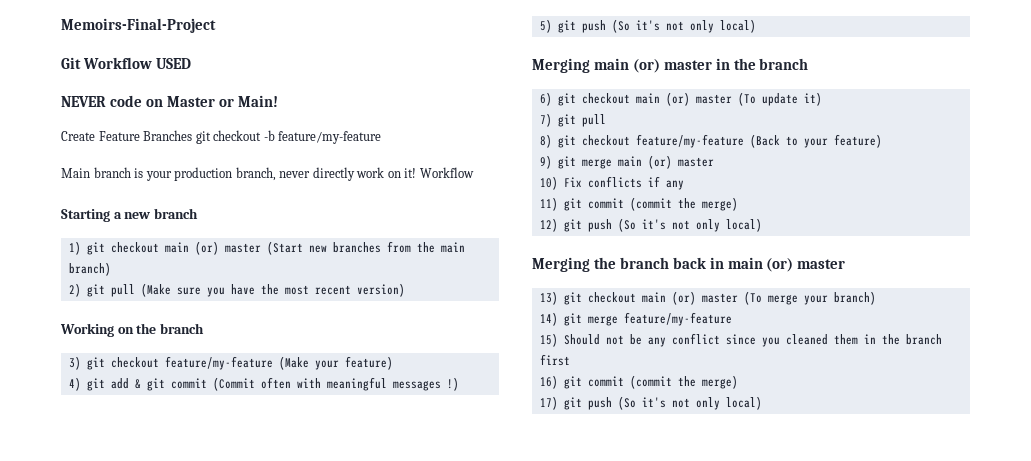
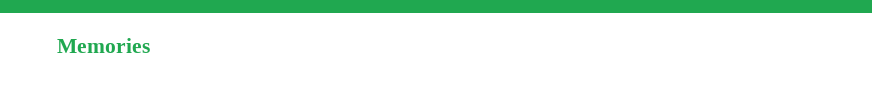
[61,18,216,33] [61,57,191,69] [61,95,278,107] [61,130,382,144] [61,167,474,181] [61,208,198,222] [68,241,465,255] [68,262,111,276] [68,283,405,297] [60,323,204,337] [68,356,393,370] [68,377,459,391] [539,19,756,33] [532,58,809,73] [539,92,822,106] [539,113,606,127] [539,134,882,148] [539,155,714,169] [539,176,684,190] [539,197,738,211] [539,218,762,232] [532,257,846,272] [539,291,876,305] [539,312,732,326] [539,333,942,347] [539,354,570,366] [539,375,738,389] [539,396,762,410] Memoirs-Final-Project // Git Workflow USED // NEVER code on Master or Main! // Create Feature Branches git checkout -b feature/my-feature // Main branch is your production branch, never directly work on it! Workflow // Starting a new branch // 1) git checkout main (or) master (Start new branches from the main branch) // 2) git pull (Make sure you have the most recent version) // Working on the branch // 3) git checkout feature/my-feature (Make your feature) // 4) git add & git commit (Commit often with meaningful messages !) // 5) git push (So it's not only local) // Merging main (or) master in the branch // 6) git checkout main (or) master (To update it) // 7) git pull // 8) git checkout feature/my-feature (Back to your feature) // 9) git merge main (or) master // 10) Fix conflicts if any // 11) git commit (commit the merge) // 12) git push (So it's not only local) // Merging the branch back in main (or) master // 13) git checkout main (or) master (To merge your branch) // 14) git merge feature/my-feature // 15) Should not be any conflict since you cleaned them in the branch first // 16) git commit (commit the merge) // 17) git push (So it's not only local) -> [57,38,150,53] Memories

